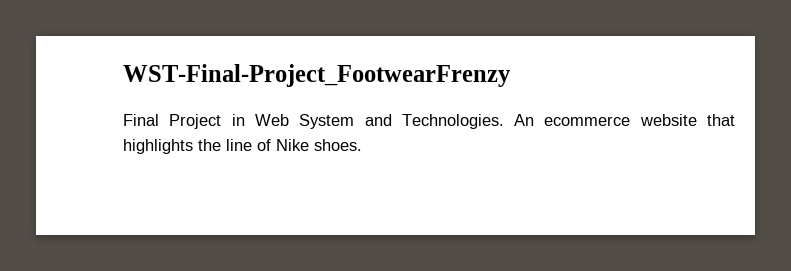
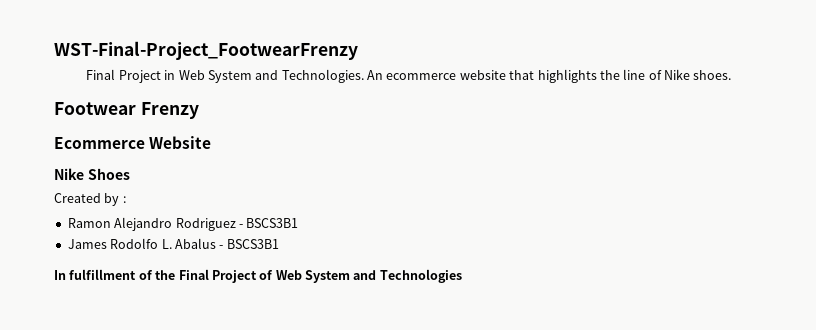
(362, 145) none -> [54,102,199,119] [54,136,212,149] [54,168,130,180] [54,193,126,206] [67,217,299,231] [67,238,279,249] [54,269,462,283] // Footwear Frenzy // Ecommerce Website // Nike Shoes // Created by : // Ramon Alejandro Rodriguez - BSCS3B1 // James Rodolfo L. Abalus - BSCS3B1 // In fulfillment of the Final Project of Web System and Technologies

